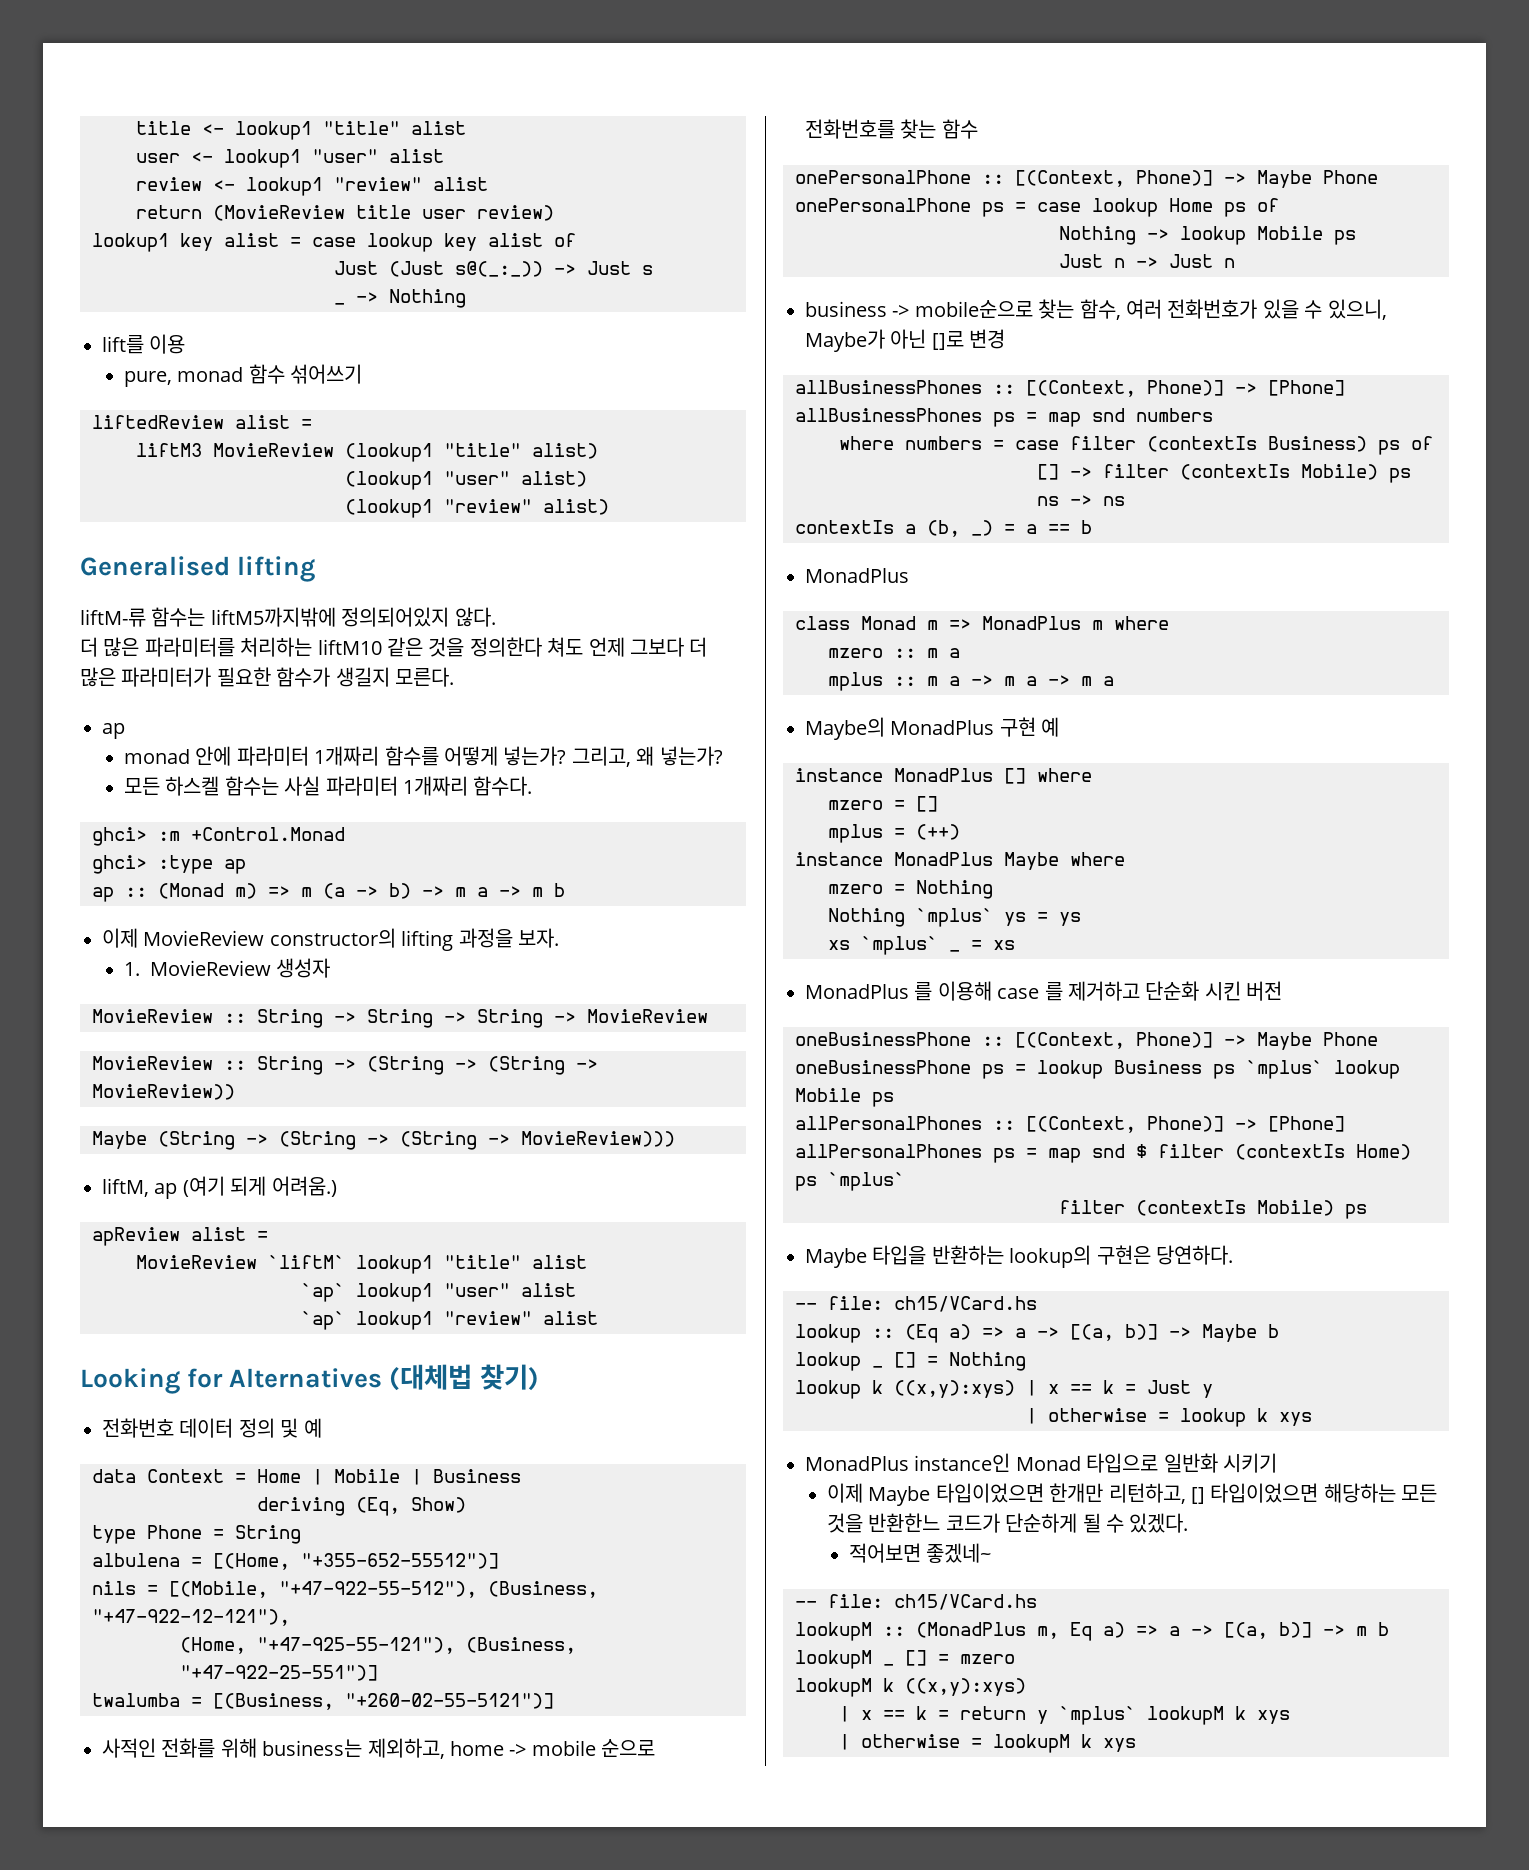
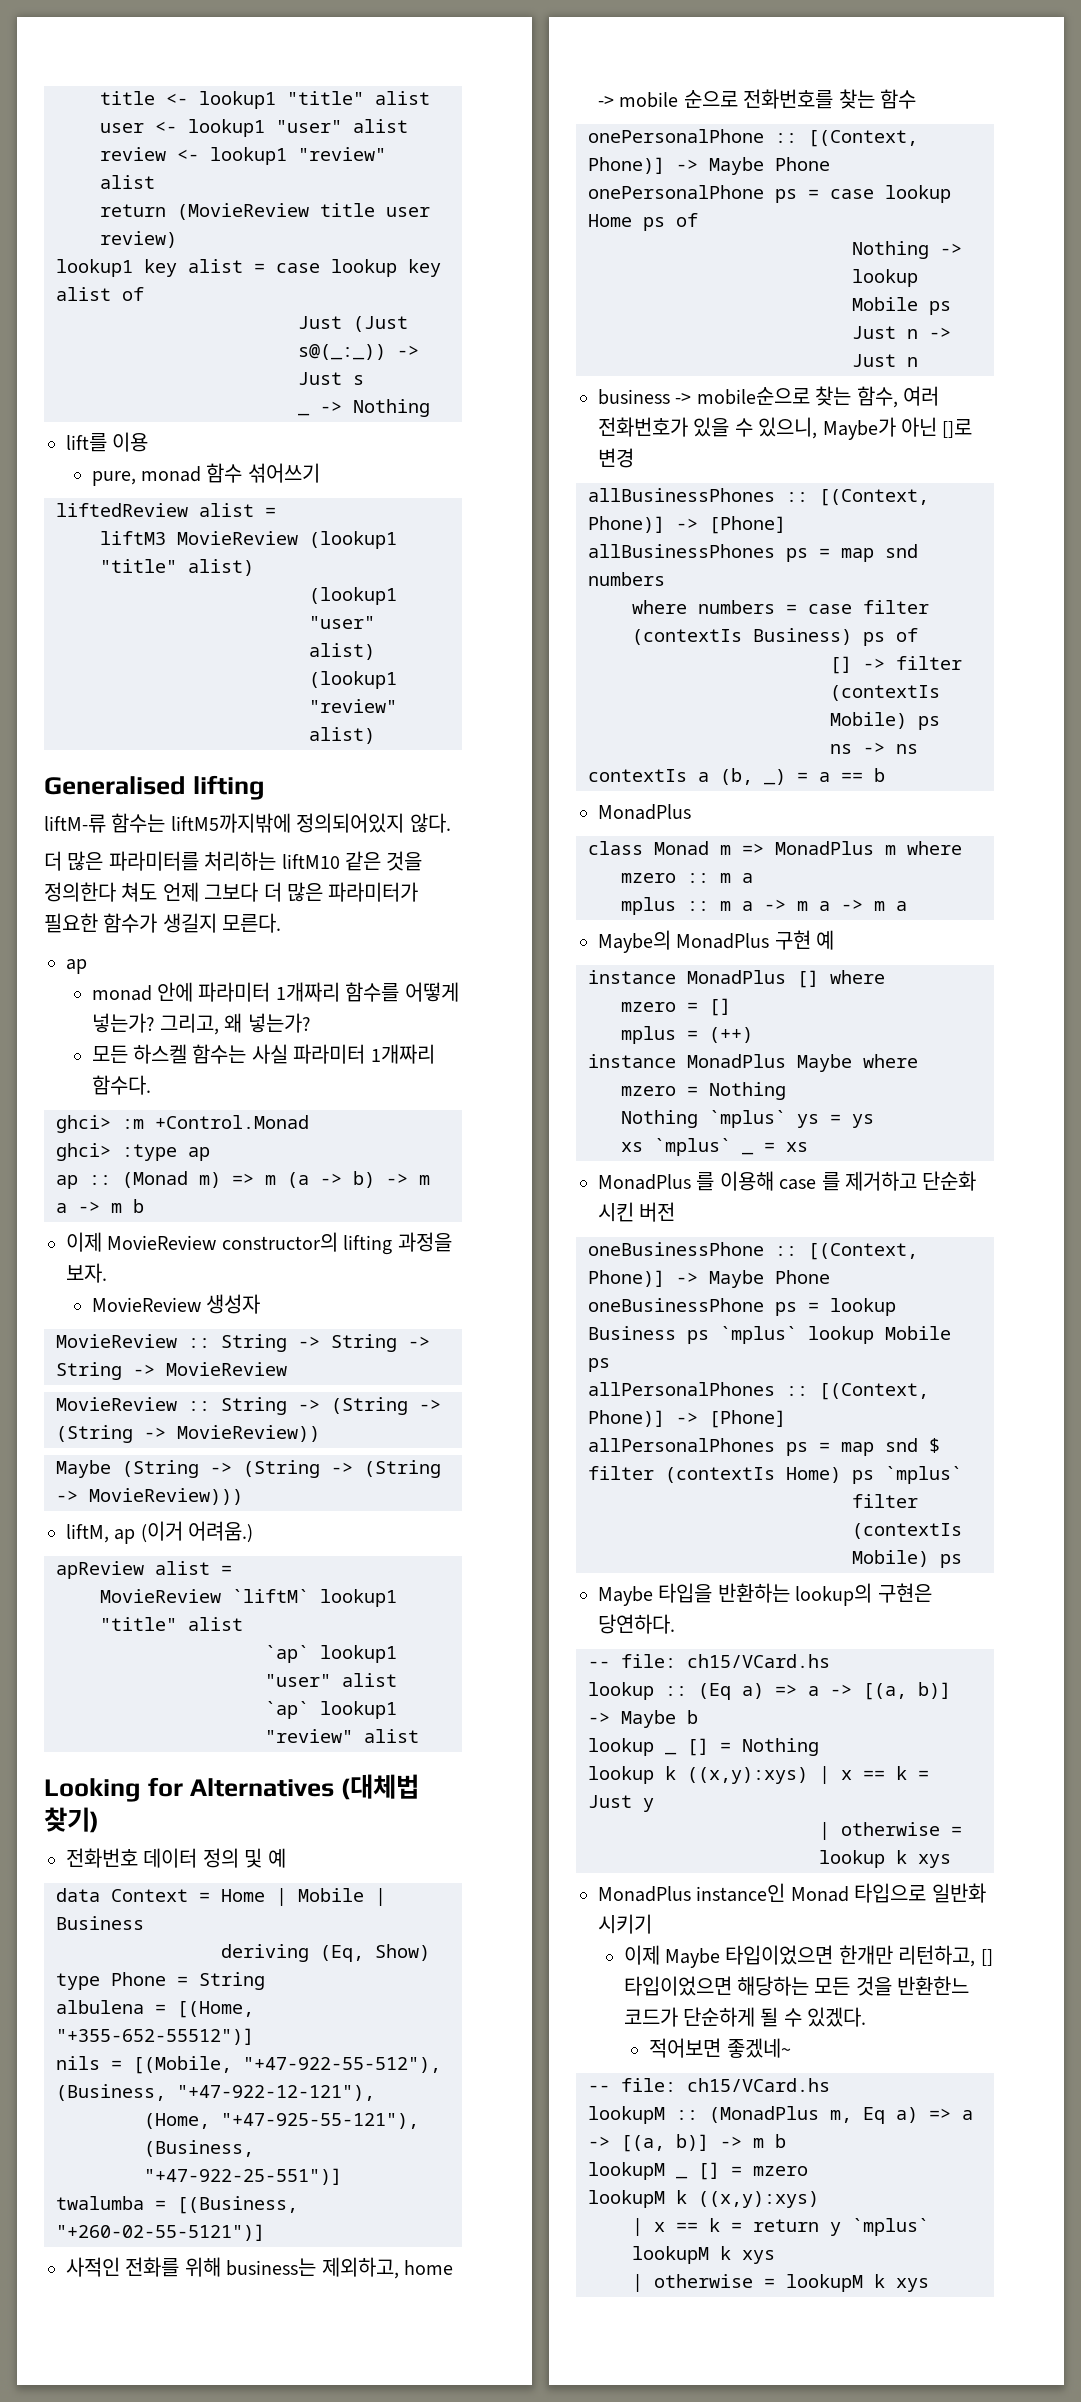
[124,962,141,976] 1. -> (107, 1273) none
[182,1176,267,1197] (여기 되게 -> [140,1521,183,1543] (이거

